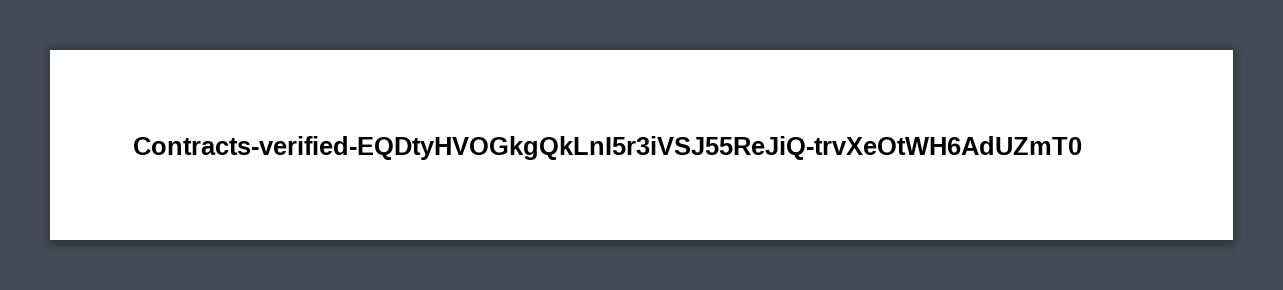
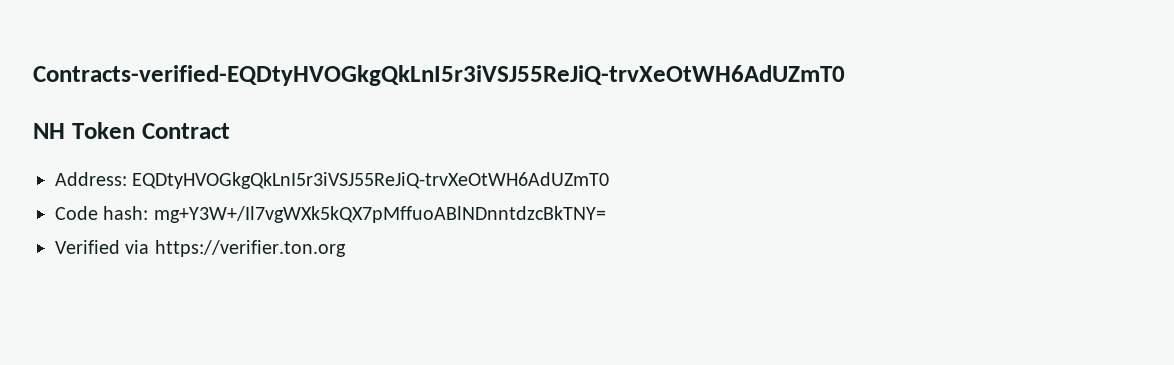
(1082, 148) none -> [33,122,230,139] [55,172,610,189] [55,206,606,223] [55,240,346,257] // NH Token Contract // Address: EQDtyHVOGkgQkLnI5r3iVSJ55ReJiQ-trvXeOtWH6AdUZmT0 // Code hash: mg+Y3W+/Il7vgWXk5kQX7pMffuoABlNDnntdzcBkTNY= // Verified via https://verifier.ton.org

